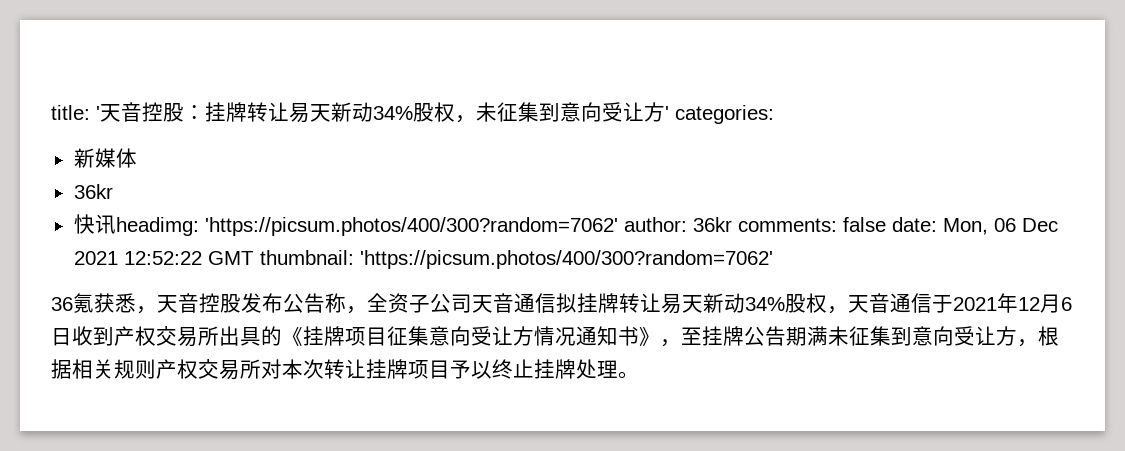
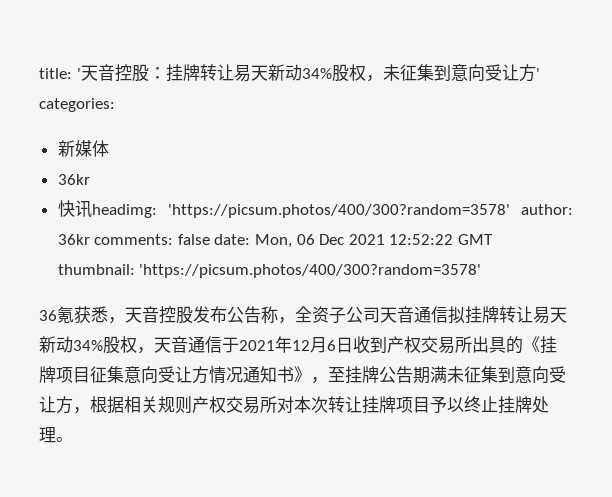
[204,217,618,236] 'https://picsum.photos/400/300?random=7062' -> [167,204,510,218] 'https://picsum.photos/400/300?random=3578'
[359,250,773,269] 'https://picsum.photos/400/300?random=7062' -> [139,264,482,278] 'https://picsum.photos/400/300?random=3578'

